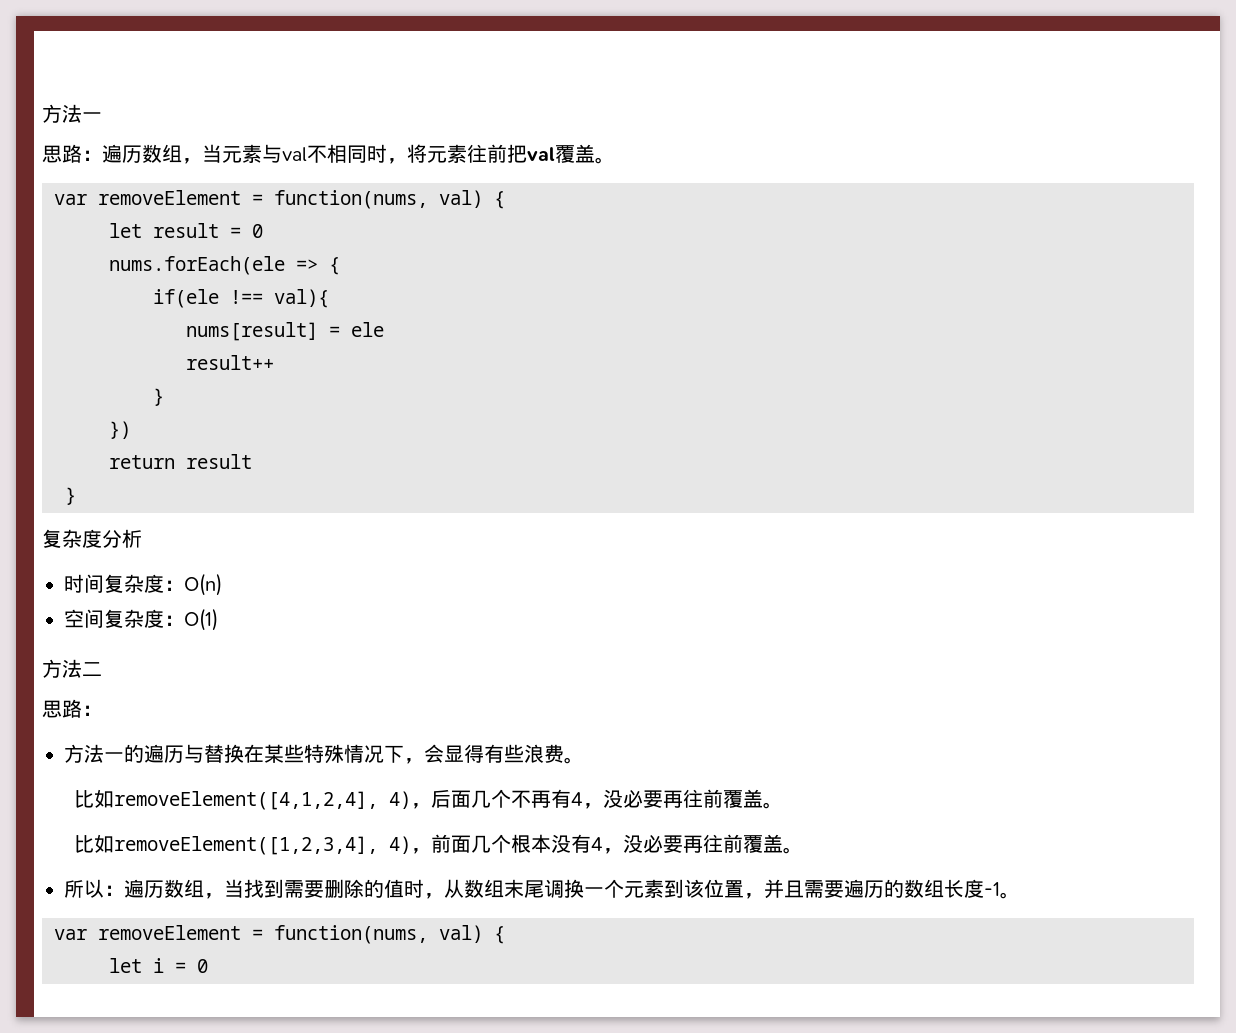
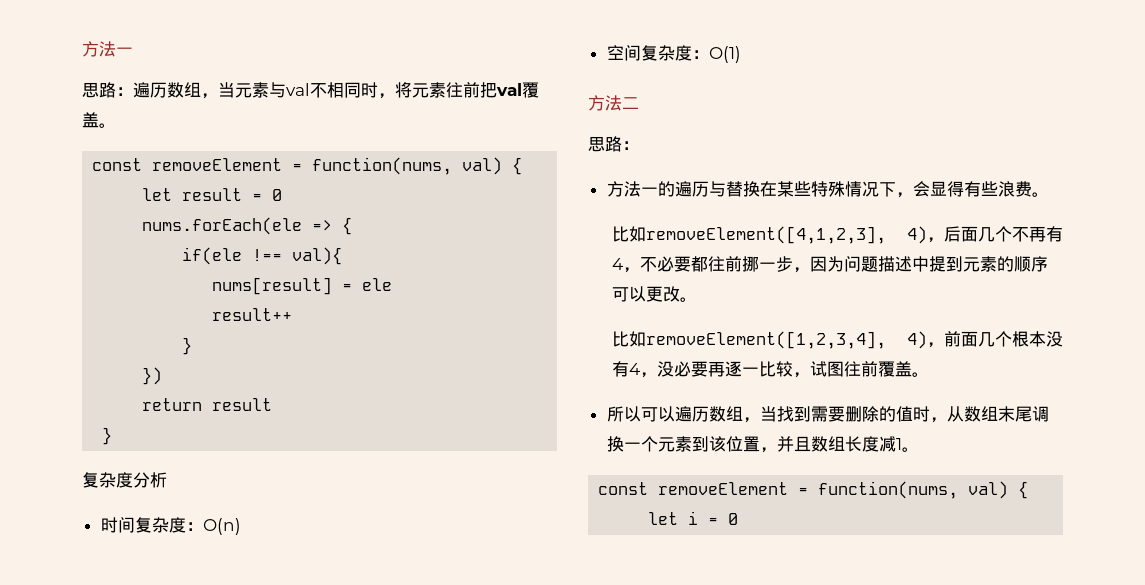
[54,194,87,205] var -> [92,158,143,171] const
[114,791,379,810] removeElement([4,1,2,4], -> [645,226,886,244] removeElement([4,1,2,3],
[603,789,764,808] 没必要再往前覆盖 -> [639,256,1048,273] [611,286,680,302] 不必要都往前挪一步，因为问题描述中提到元素的顺序可以更改
(704, 844) none -> [724,361,844,378] 逐一比较，试图
[104,885,124,896] ： -> [640,406,675,422] 可以
[804,879,904,898] 需要遍历的 -> (811, 444) none
[984,882,1020,899] [54,929,87,940] -1。 // var -> [878,436,919,452] [598,482,649,495] 减1。 // const

